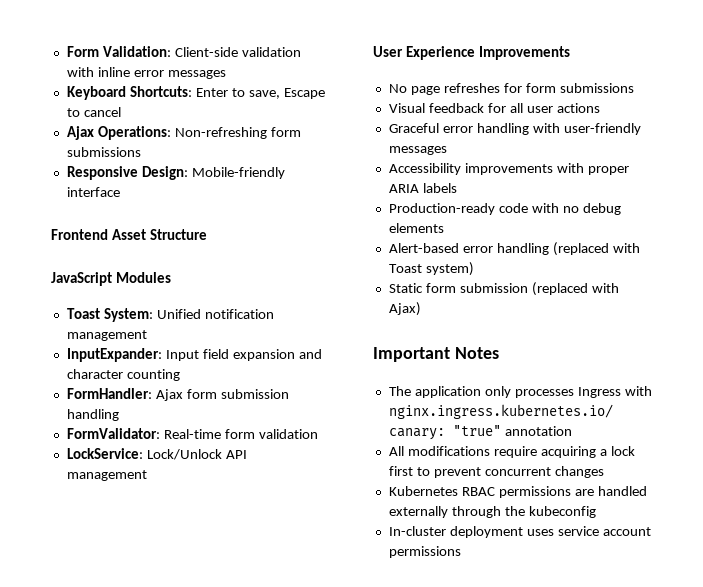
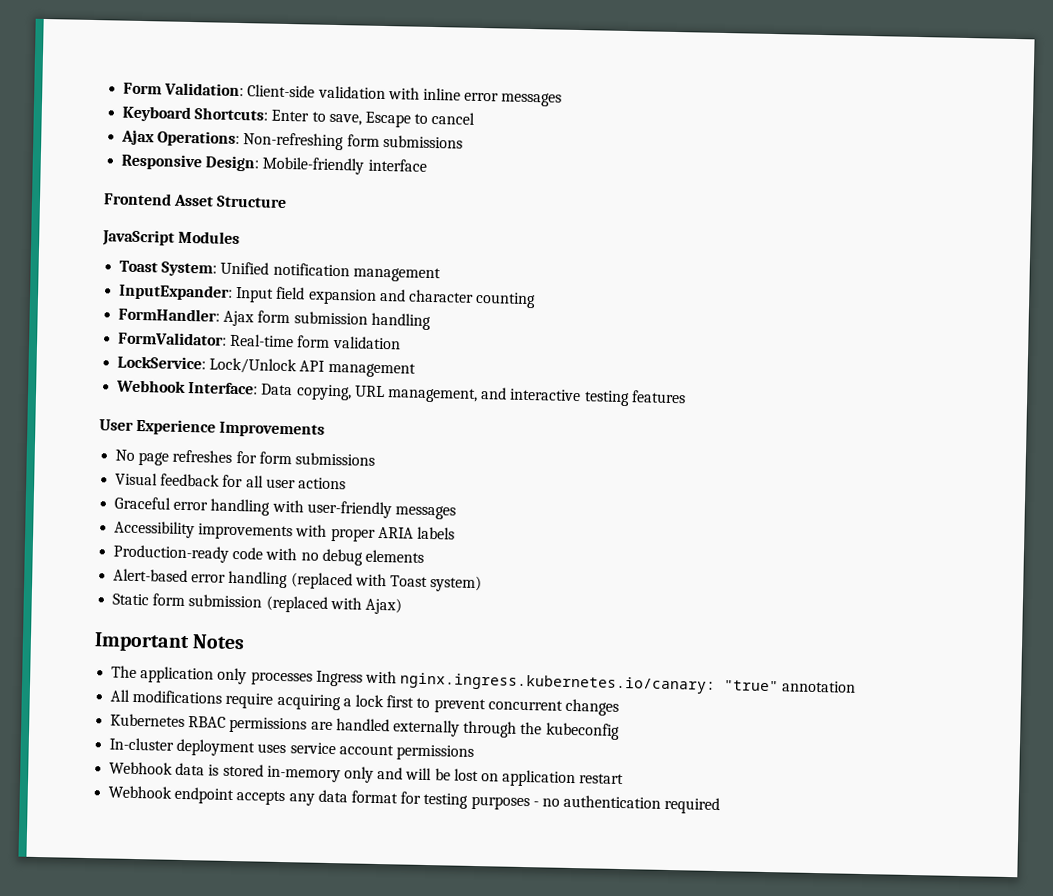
(147, 475) none -> [116,379,686,407] // Webhook Interface: Data copying, URL management, and interactive testing features
(461, 552) none -> [109,761,625,788] [108,785,721,815] // Webhook data is stored in-memory only and will be lost on application restart // Webhook endpoint accepts any data format for testing purposes - no authentication required

